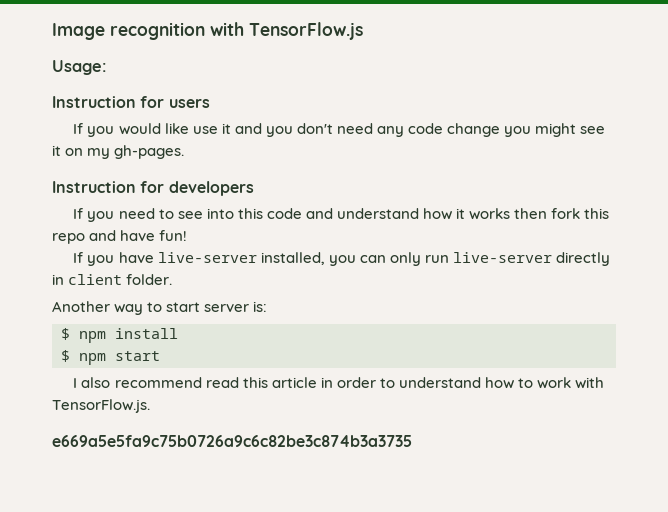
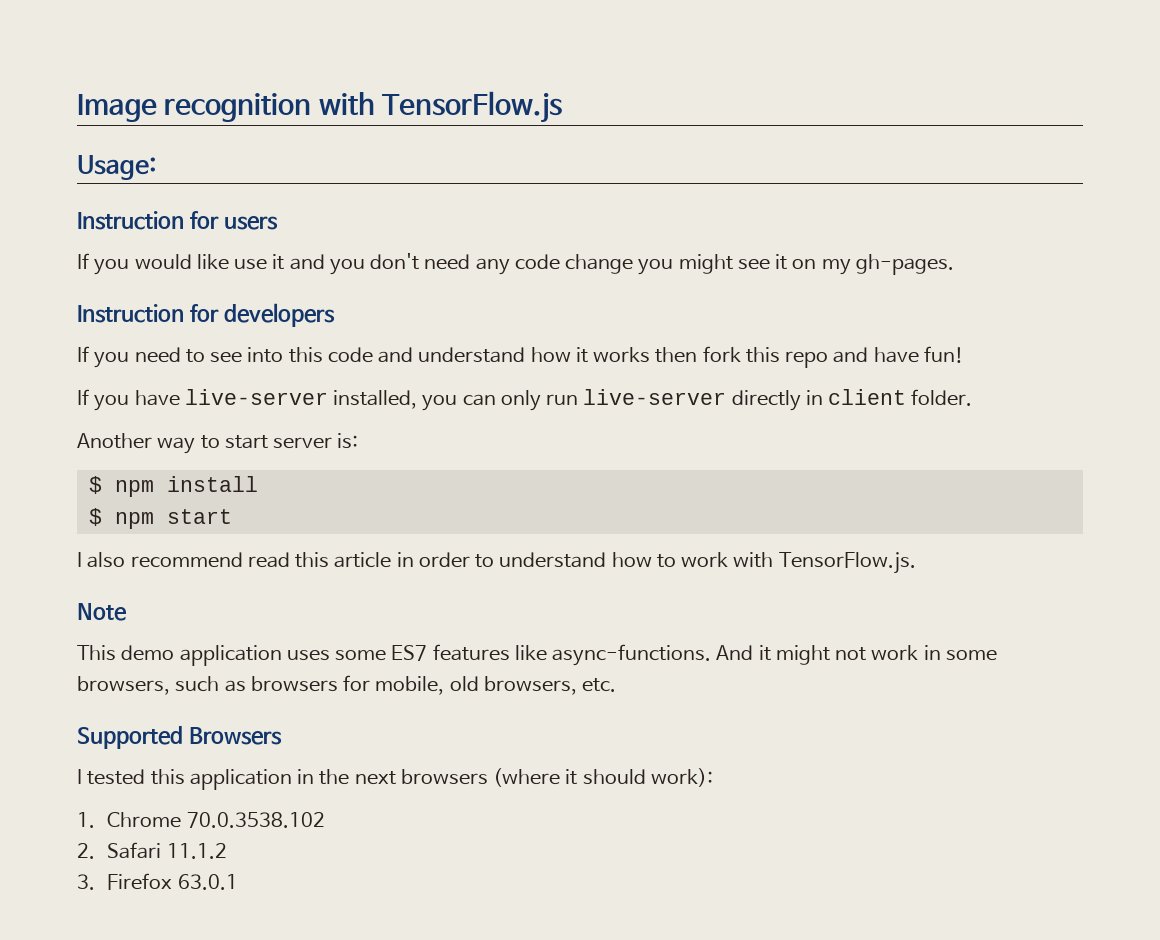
[52,435,412,447] e669a5e5fa9c75b0726a9c6c82be3c874b3a3735 -> [77,603,127,621] [77,644,997,666] [77,675,617,695] [77,726,282,749] [77,768,713,790] [77,812,325,828] [77,842,227,859] [77,873,238,890] Note // This demo application uses some ES7 features like async-functions. And it might not work in some browsers, such as browsers for mobile, old browsers, etc. // Supported Browsers // I tested this application in the next browsers (where it should work): // 1. Chrome 70.0.3538.102 // 2. Safari 11.1.2 // 3. Firefox 63.0.1

